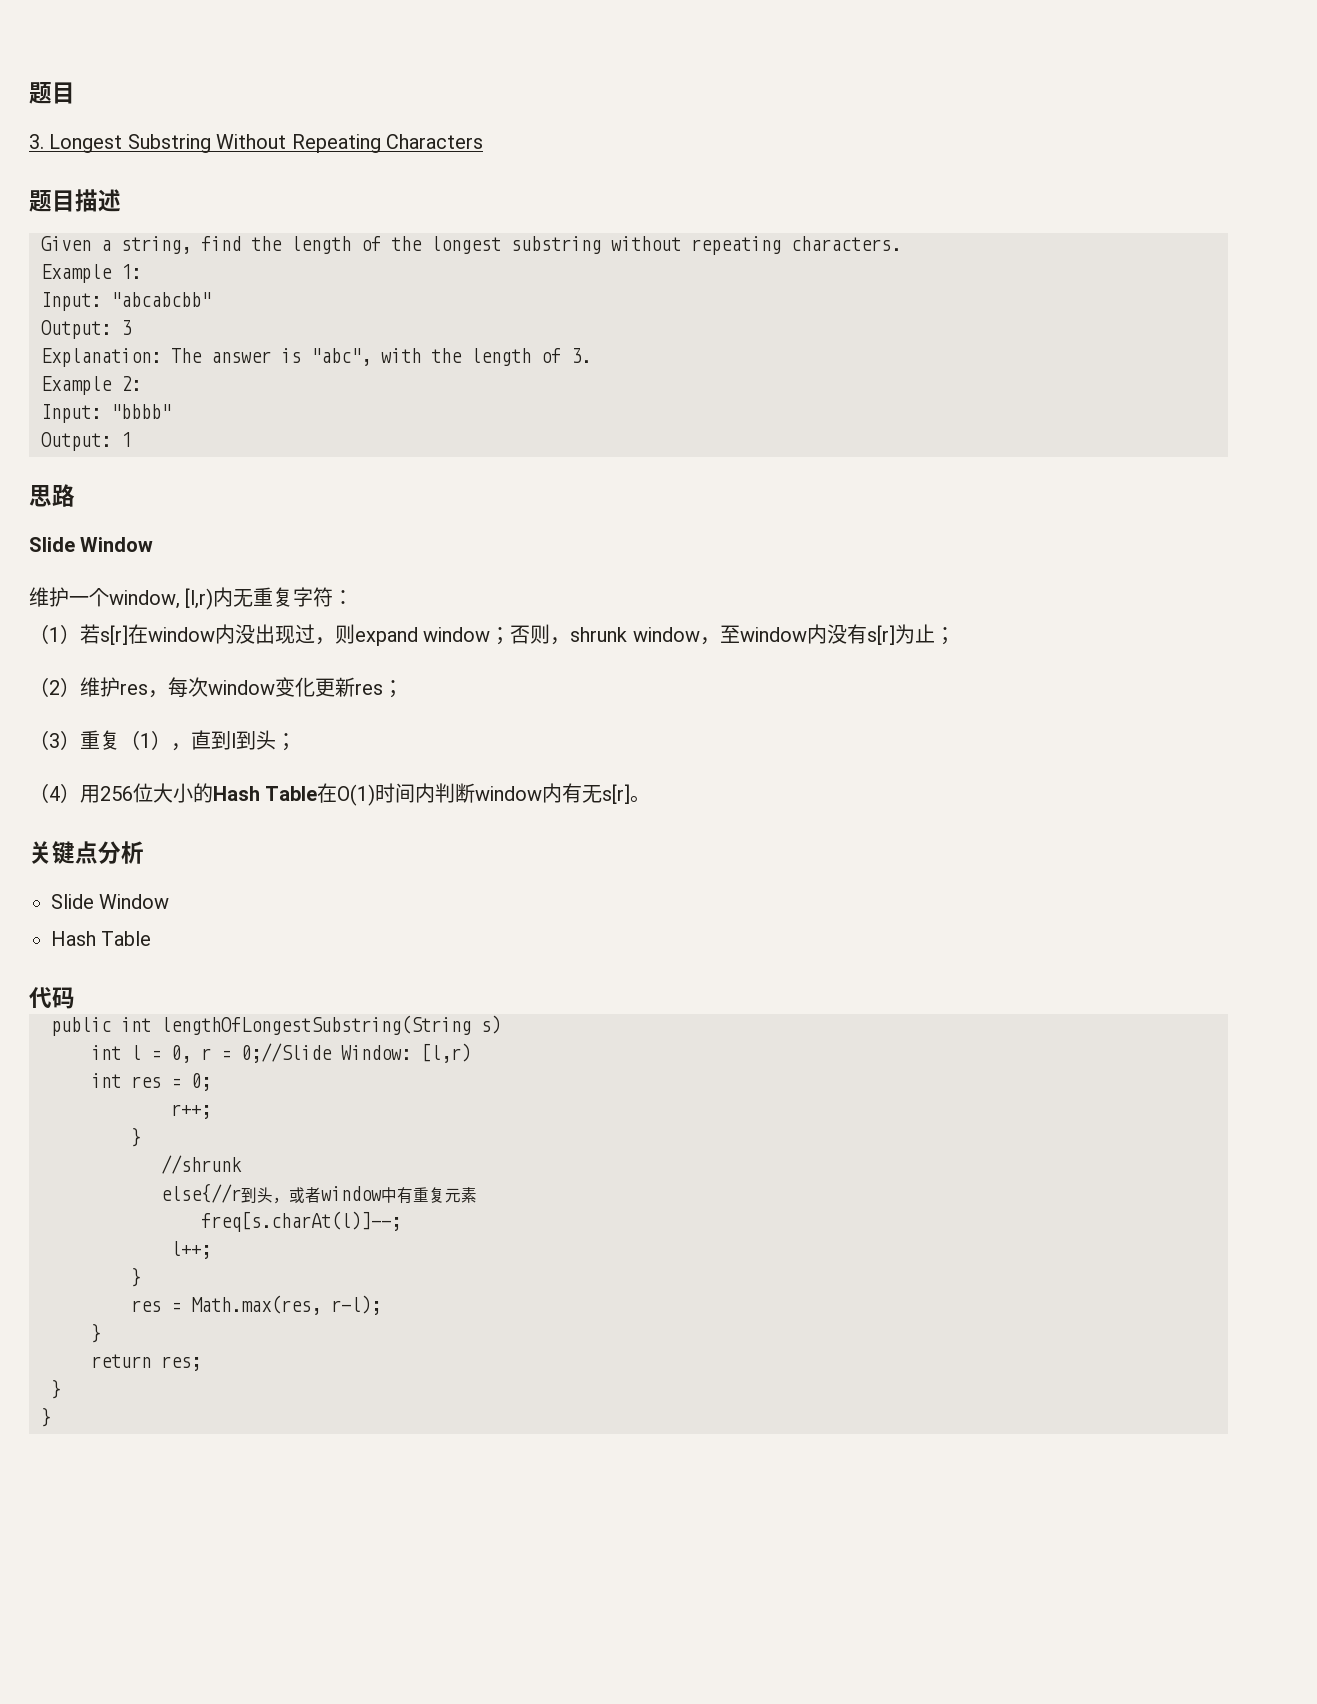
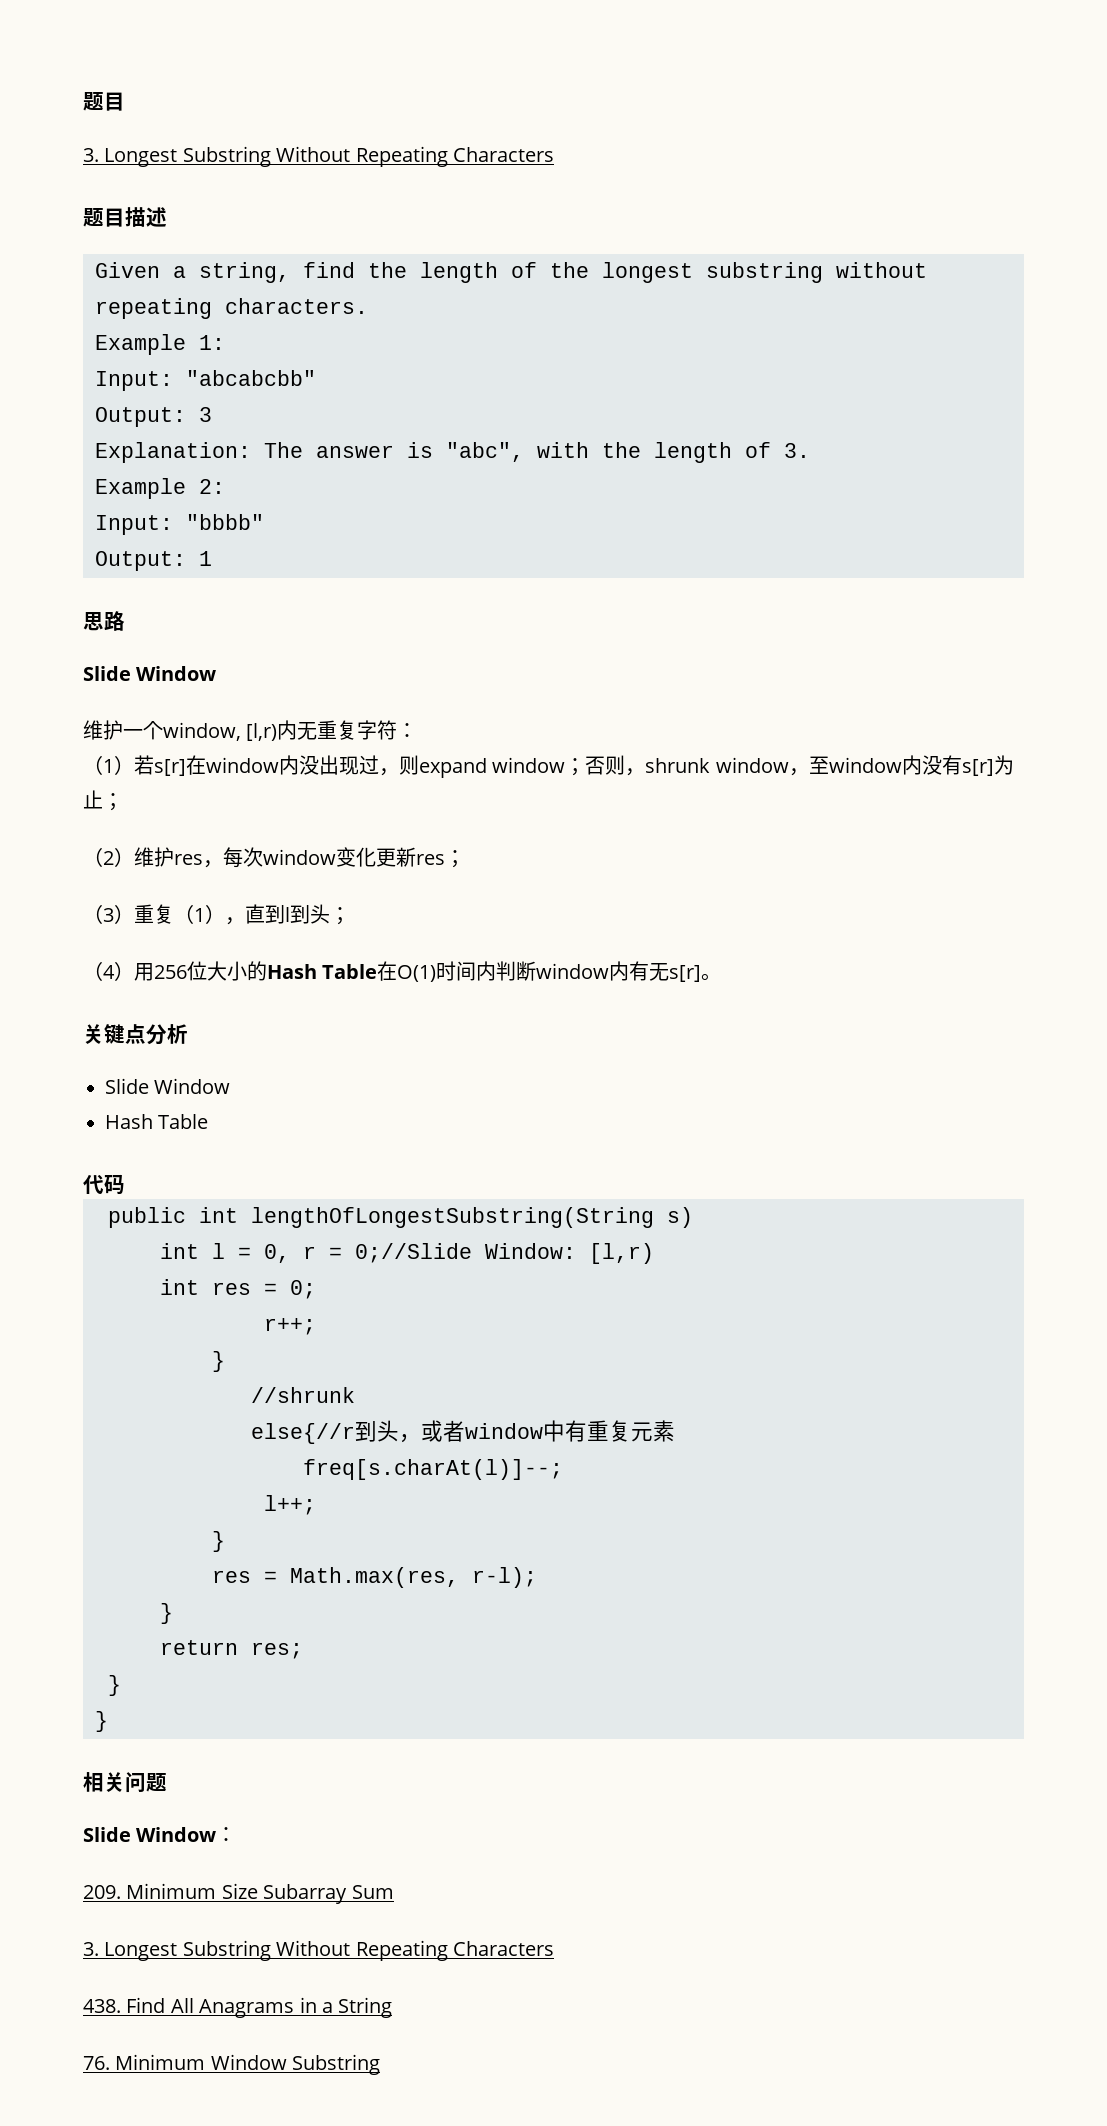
(51, 1417) none -> [83,1772,167,1793] [83,1827,237,1842] [83,1883,394,1904] [83,1940,554,1961] [83,1997,393,2018] [83,2054,381,2075] // 相关问题 // Slide Window： // 209. Minimum Size Subarray Sum // 3. Longest Substring Without Repeating Characters // 438. Find All Anagrams in a String // 76. Minimum Window Substring

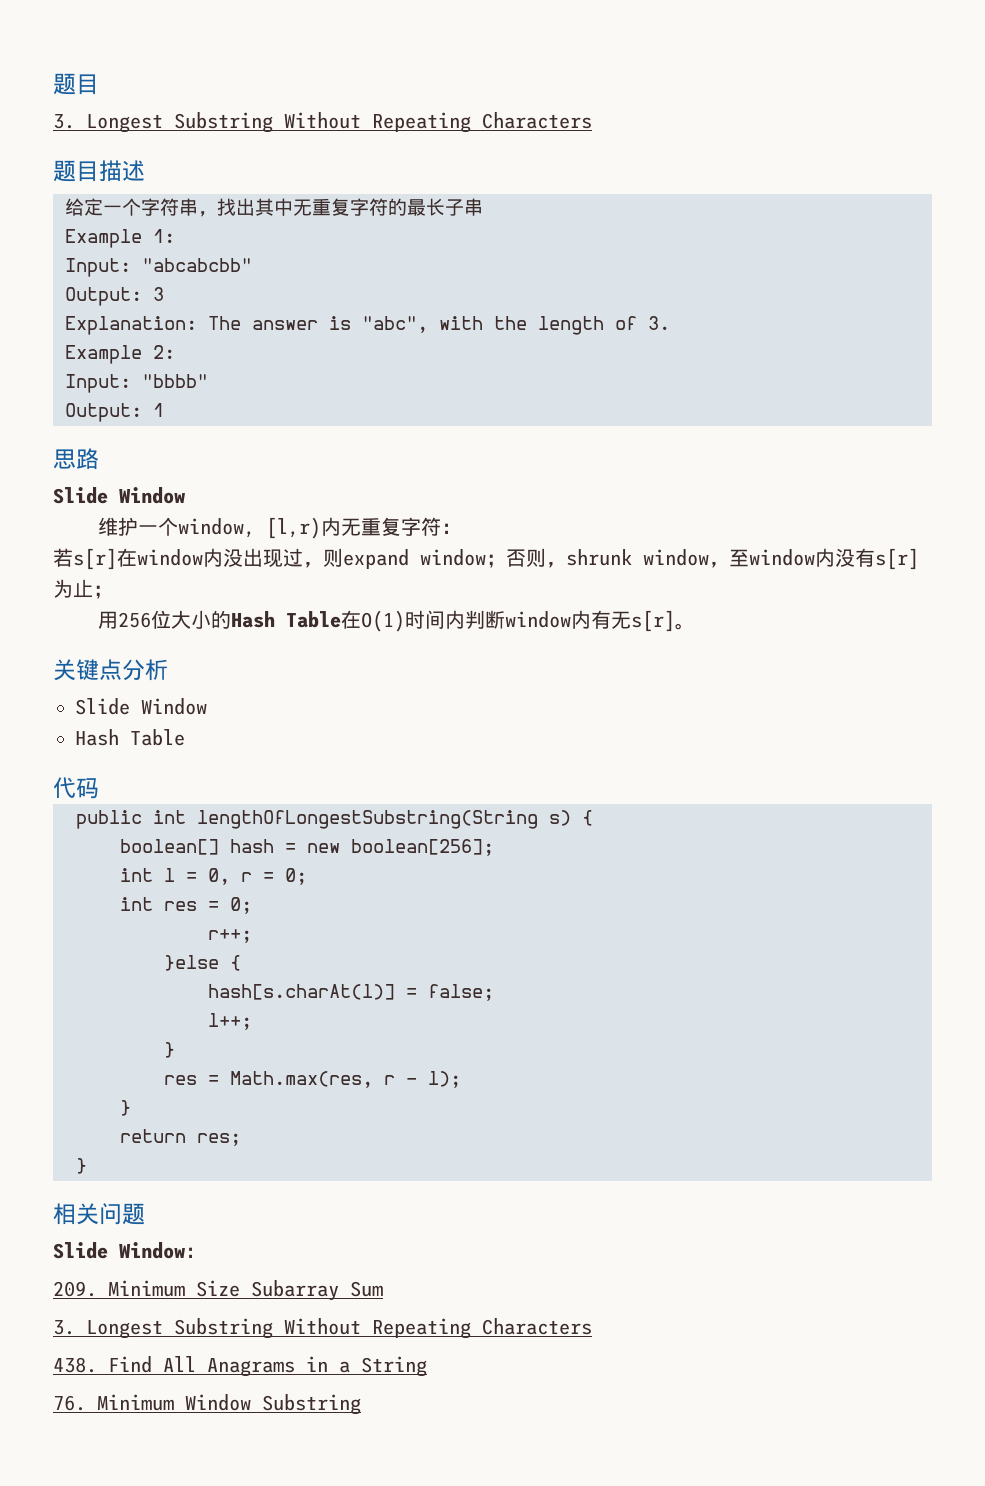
[95,262,927,283] [95,298,368,319] Given a string, find the length of the longest substring without repeating characters. -> [65,198,483,217] 给定一个字符串，找出其中无重复字符的最长子串
[83,755,134,775] （1） -> (461, 528) none
[83,847,465,868] [83,904,350,925] [83,961,134,981] （2）维护res，每次window变化更新res； // （3）重复（1），直到l到头； // （4） -> (113, 592) none
(693, 1217) none -> [582,810,593,826] [120,839,494,856] { // boolean[] hash = new boolean[256];
[355,1243,654,1264] 0;//Slide Window: [l,r) -> [285,868,307,885] 0;
[212,1351,225,1372] [251,1387,355,1403] [251,1420,675,1444] [303,1459,563,1480] } // //shrunk // else{//r到头，或者window中有重复元素 // freq[s.charAt(l)]--; -> [164,955,241,971] [208,984,494,1001] }else { // hash[s.charAt(l)] = false;
[472,1567,537,1588] r-l); -> [384,1071,461,1088] r - l);
[95,1711,108,1732] // } -> (87, 1166) none

